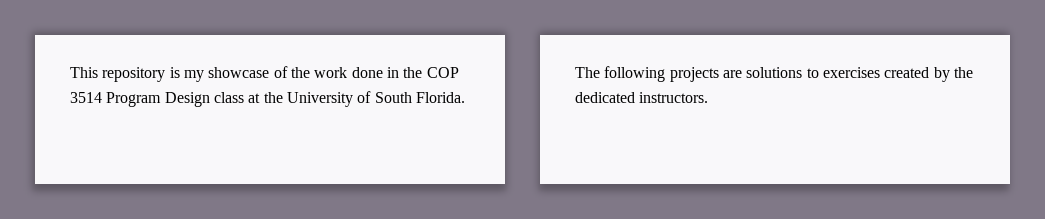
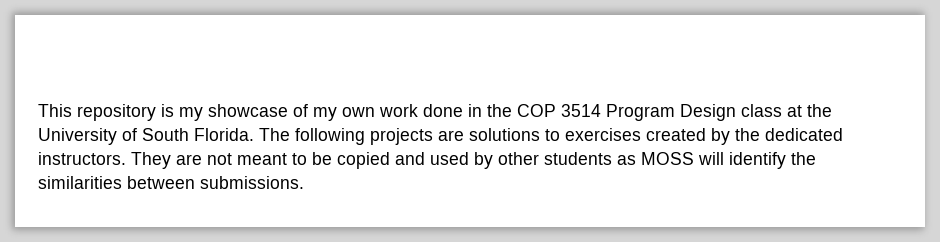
[290,67,310,78] the -> [313,107,375,121] my own
(709, 97) none -> [131,152,816,169] [38,176,304,189] They are not meant to be copied and used by other students as MOSS will identify the similarities between submissions.

